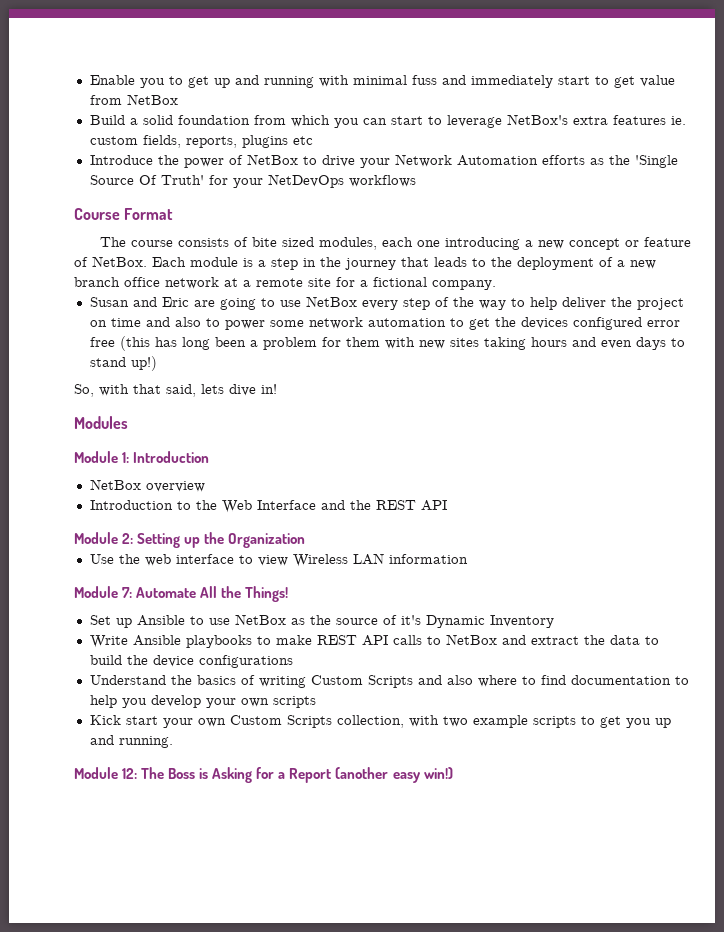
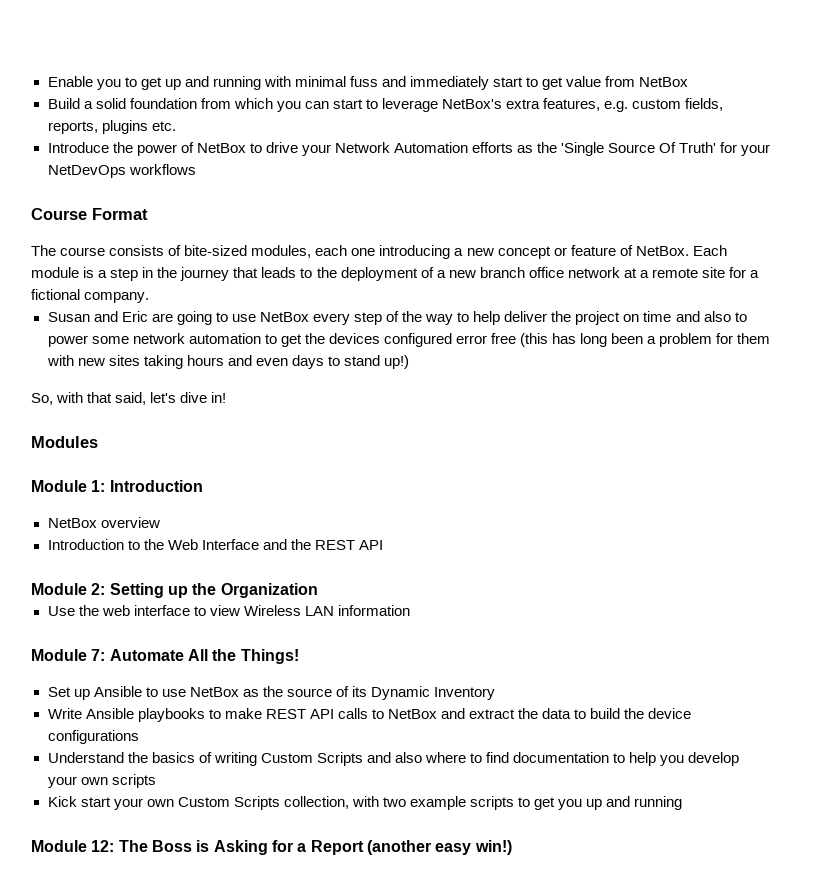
[612,115,686,125] features ie. -> [543,98,629,112] features, e.g.
[292,136,313,145] etc -> [151,121,176,131] etc.
[251,237,314,247] bite sized -> [184,245,248,256] bite-sized
[201,384,224,394] lets -> [150,392,177,403] let's
[400,615,421,625] it's -> [352,686,368,697] its
[118,736,173,748] running. -> [634,796,683,810] running

